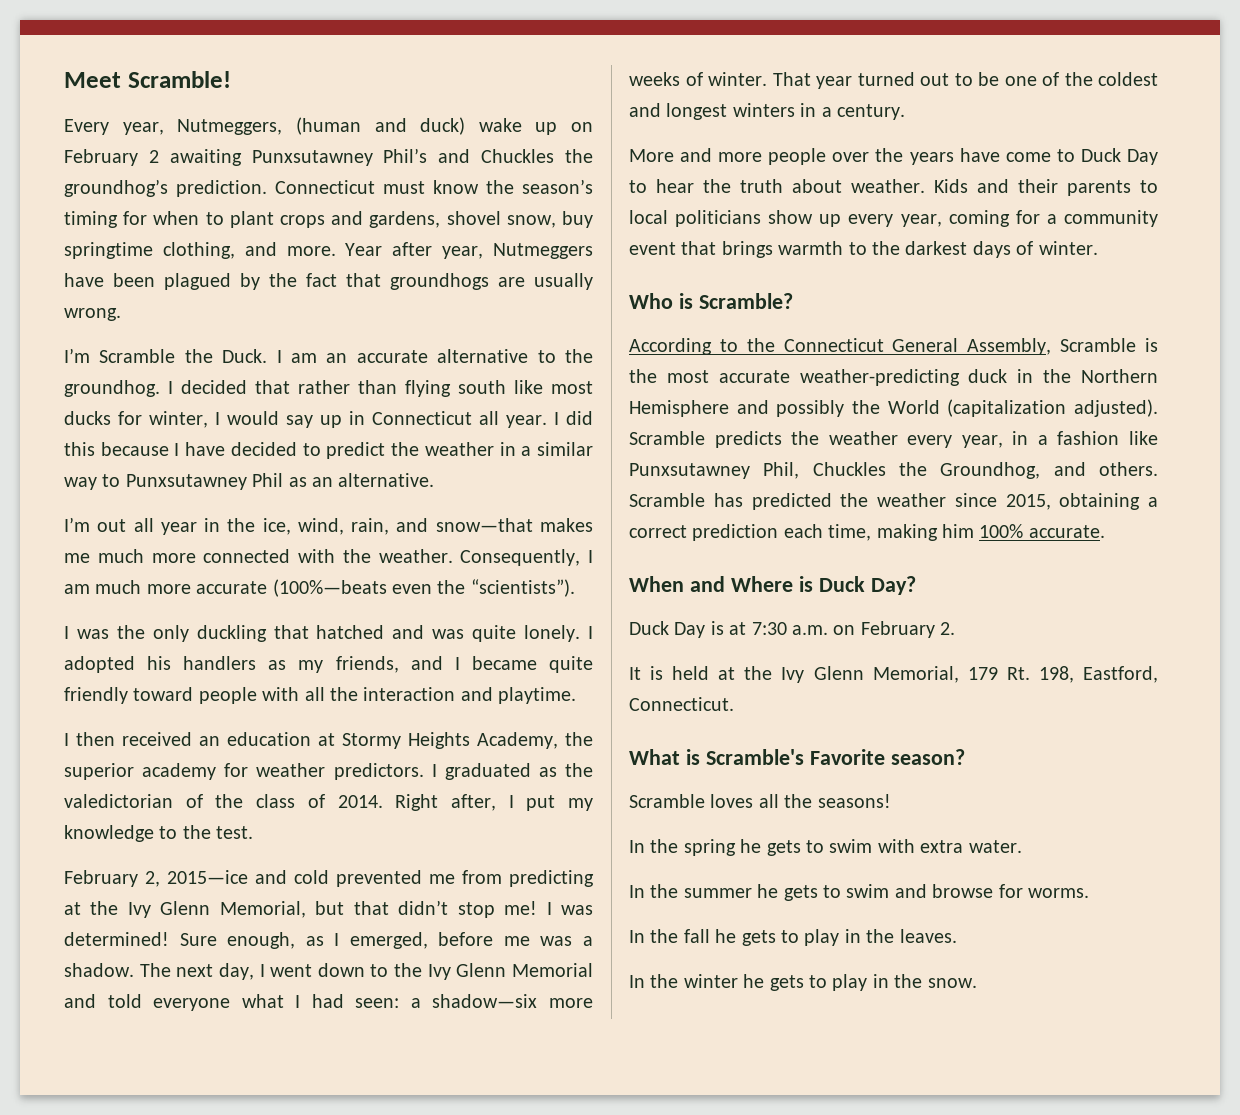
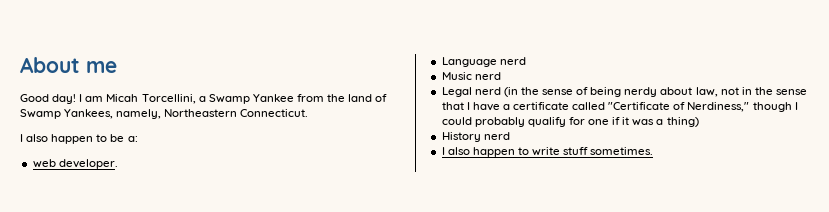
[64,71,231,88] [64,117,593,135] [64,148,593,166] [64,179,593,197] [64,211,593,228] [64,242,593,259] [64,273,593,290] [64,308,121,321] [64,348,593,363] [64,380,593,397] [64,411,593,428] [64,442,594,459] [64,473,435,490] [64,517,593,535] [64,549,593,566] [64,579,575,597] [64,625,594,642] [64,656,593,673] [64,687,577,704] [64,732,593,749] [64,763,593,780] [64,794,593,811] [64,825,254,842] [64,870,594,887] [64,900,593,918] [64,932,593,949] [64,963,593,980] [64,994,593,1011] [629,72,1158,89] [629,103,905,120] [629,148,1159,165] [629,179,1158,196] [629,210,1158,227] [629,241,1098,258] [629,293,793,309] [629,338,1158,355] [629,369,1158,386] [629,399,1158,417] [629,431,1158,448] [629,462,1158,479] [629,493,1158,510] [629,524,1105,541] [629,576,916,595] [629,621,956,638] [629,666,1158,683] [629,697,734,711] [629,749,965,765] [629,794,891,808] [629,839,1022,856] [629,884,1089,901] [629,929,957,946] [629,974,977,991] Meet Scramble! // Every year, Nutmeggers, (human and duck) wake up on February 2 awaiting Punxsutawney Phil’s and Chuckles the groundhog’s prediction. Connecticut must know the season’s timing for when to plant crops and gardens, shovel snow, buy springtime clothing, and more. Year after year, Nutmeggers have been plagued by the fact that groundhogs are usually wrong. // I’m Scramble the Duck. I am an accurate alternative to the groundhog. I decided that rather than flying south like most ducks for winter, I would say up in Connecticut all year. I did this because I have decided to predict the weather in a similar way to Punxsutawney Phil as an alternative. // I’m out all year in the ice, wind, rain, and snow—that makes me much more connected with the weather. Consequently, I am much more accurate (100%—beats even the “scientists”). // I was the only duckling that hatched and was quite lonely. I adopted his handlers as my friends, and I became quite friendly toward people with all the interaction and playtime. // I then received an education at Stormy Heights Academy, the superior academy for weather predictors. I graduated as the valedictorian of the class of 2014. Right after, I put my knowledge to the test. // February 2, 2015—ice and cold prevented me from predicting at the Ivy Glenn Memorial, but that didn’t stop me! I was determined! Sure enough, as I emerged, before me was a shadow. The next day, I went down to the Ivy Glenn Memorial and told everyone what I had seen: a shadow—six more weeks of winter. That year turned out to be one of the coldest and longest winters in a century. // More and more people over the years have come to Duck Day to hear the truth about weather. Kids and their parents to local politicians show up every year, coming for a community event that brings warmth to the darkest days of winter. // Who is Scramble? // According to the Connecticut General Assembly, Scramble is the most accurate weather-predicting duck in the Northern Hemisphere and possibly the World (capitalization adjusted). Scramble predicts the weather every year, in a fashion like Punxsutawney Phil, Chuckles the Groundhog, and others. Scramble has predicted the weather since 2015, obtaining a correct prediction each time, making him 100% accurate. // When and Where is Duck Day? // Duck Day is at 7:30 a.m. on February 2. // It is held at the Ivy Glenn Memorial, 179 Rt. 198, Eastford, Connecticut. // What is Scramble's Favorite season? // Scramble loves all the seasons! // In the spring he gets to swim with extra water. // In the summer he gets to swim and browse for worms. // In the fall he gets to play in the leaves. // In the winter he gets to play in the snow. -> [20,57,117,73] [20,94,388,104] [20,109,309,119] [20,134,138,144] [32,159,118,169] [441,57,526,67] [441,72,501,80] [441,87,808,97] [441,102,798,112] [441,117,699,127] [441,132,510,142] [441,147,654,157] About me // Good day! I am Micah Torcellini, a Swamp Yankee from the land of Swamp Yankees, namely, Northeastern Connecticut. // I also happen to be a: // web developer. // Language nerd // Music nerd // Legal nerd (in the sense of being nerdy about law, not in the sense that I have a certificate called "Certificate of Nerdiness," though I could probably qualify for one if it was a thing) // History nerd // I also happen to write stuff sometimes.

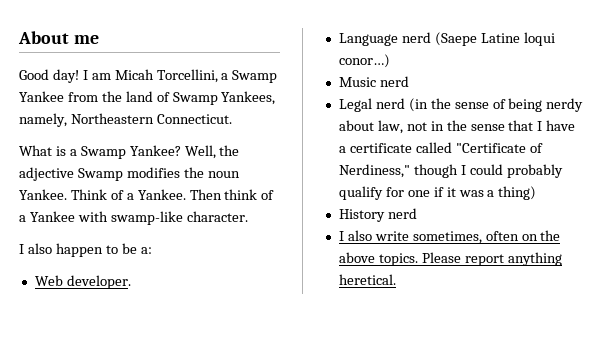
(309, 113) none -> [19,145,240,159] [19,167,240,181] [19,189,275,200] [19,211,248,225] // What is a Swamp Yankee? Well, the adjective Swamp modifies the noun Yankee. Think of a Yankee. Then think of a Yankee with swamp-like character.
[32,159,56,168] web -> [34,275,63,286] Web
(526, 61) none -> [434,32,555,46] [338,54,390,68] (Saepe Latine loqui conor…)
[472,147,654,157] happen to write stuff sometimes. -> [374,230,561,244] [338,252,562,266] [338,274,396,285] write sometimes, often on the above topics. Please report anything heretical.

